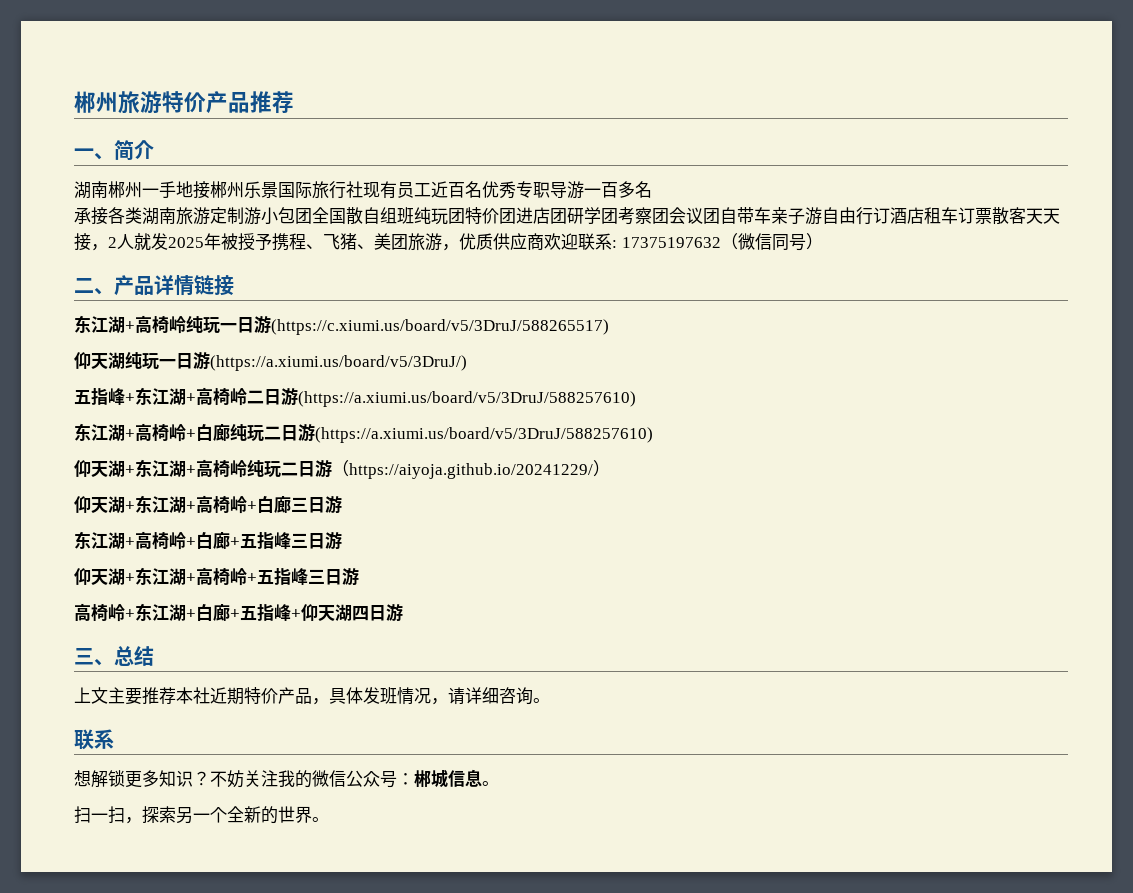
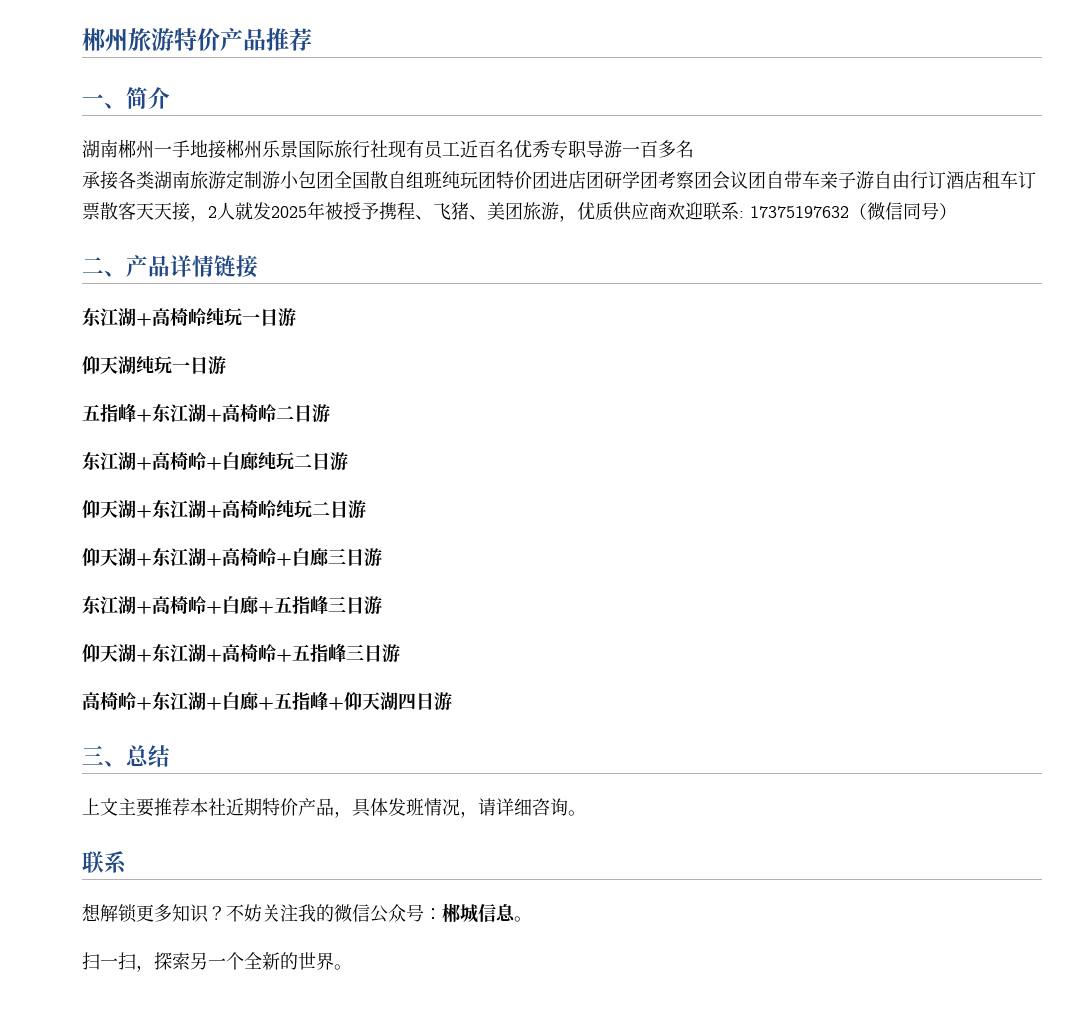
[271,319,609,335] (https://c.xiumi.us/board/v5/3DruJ/588265517) -> (296, 317) none
[210,355,467,371] (https://a.xiumi.us/board/v5/3DruJ/) -> (226, 365) none
[298,391,636,407] (https://a.xiumi.us/board/v5/3DruJ/588257610) -> (330, 413) none
[315,427,653,443] (https://a.xiumi.us/board/v5/3DruJ/588257610) -> (348, 461) none
[332,460,610,479] （https://aiyoja.github.io/20241229/） -> (366, 509) none

